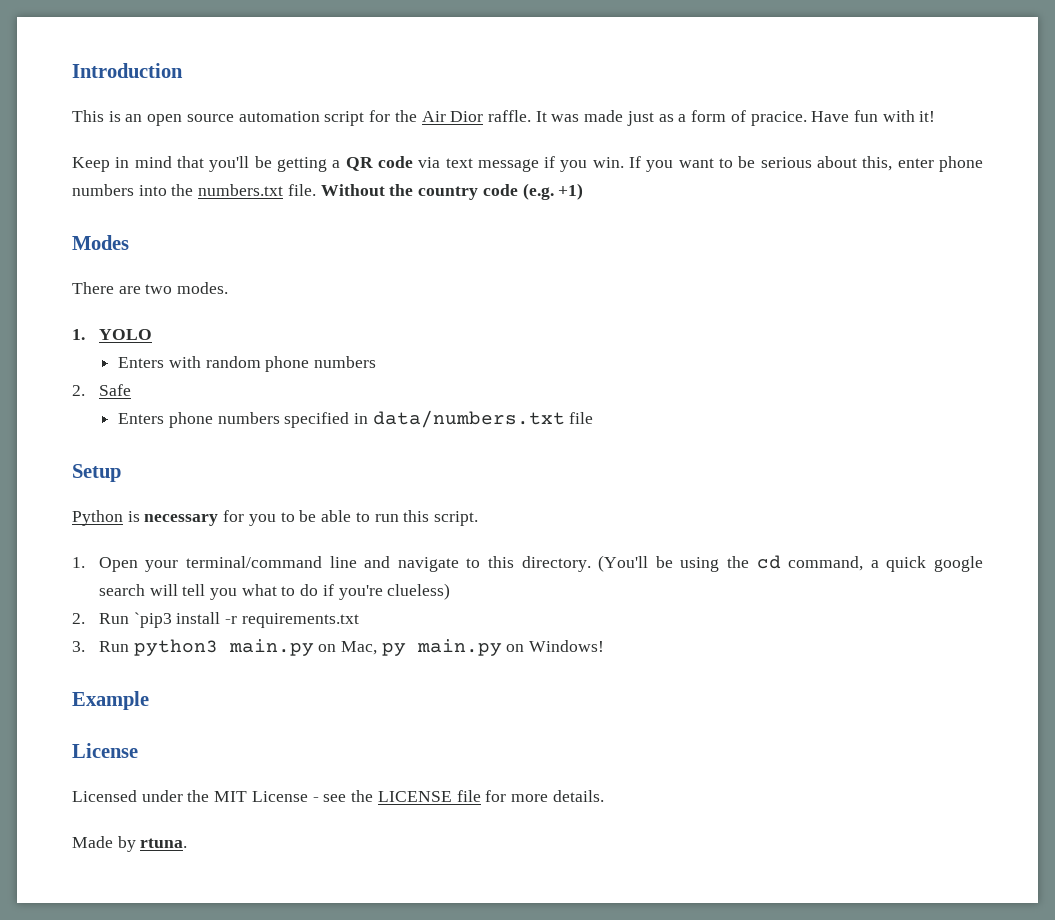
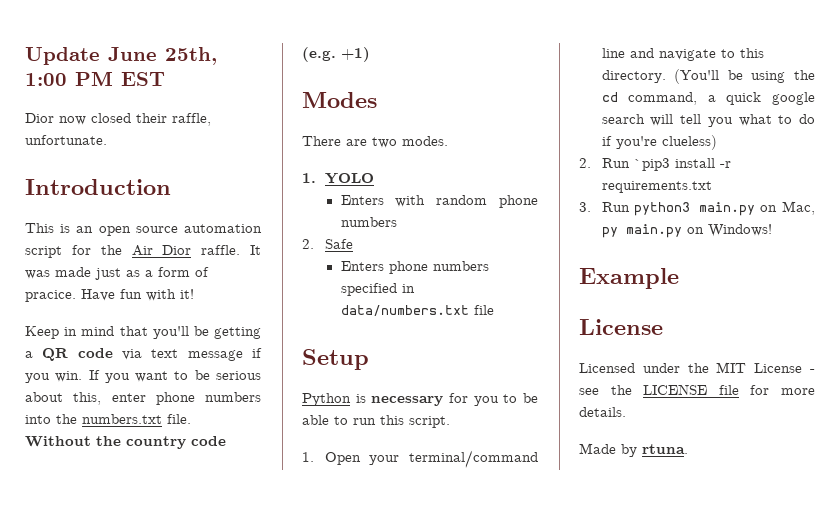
(72, 70) none -> [25,47,217,65] [25,71,165,86] [25,113,211,126] [25,135,107,145] Update June 25th, 1:00 PM EST // Dior now closed their raffle, unfortunate. //

